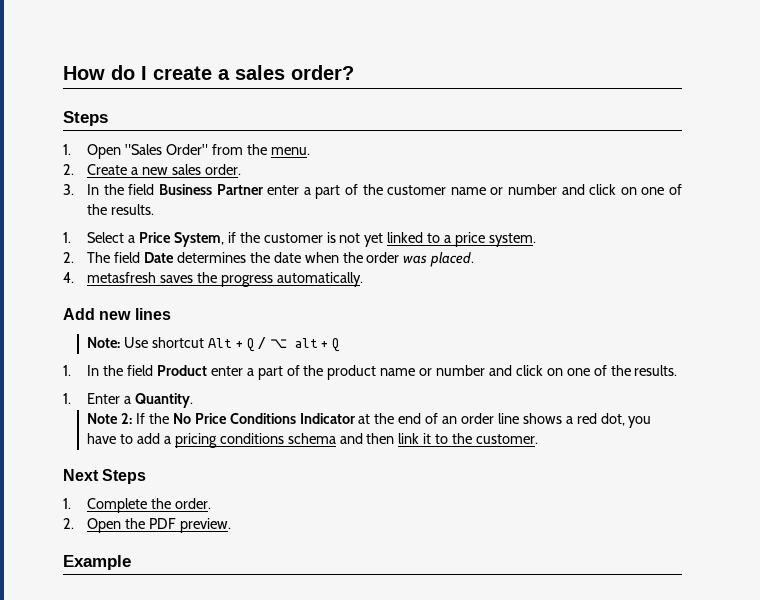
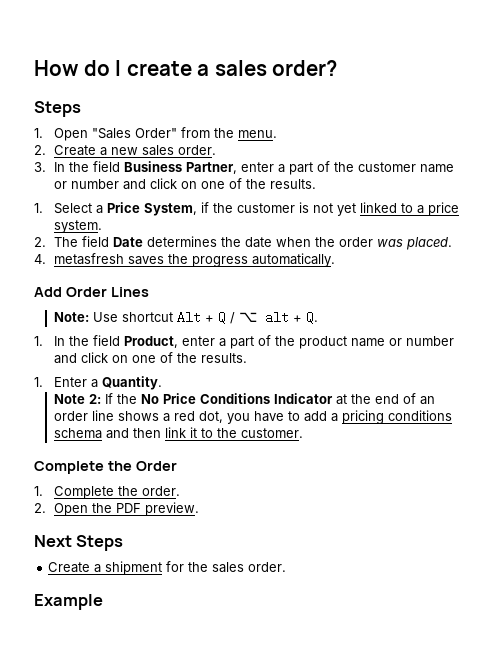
[216,184,263,195] Partner -> [185,162,237,174] Partner,
[99,308,171,320] new lines -> [65,287,149,297] Order Lines
[332,338,341,352] Q -> [305,311,318,324] Q.
[156,365,207,376] Product -> [123,336,178,348] Product,
[63,469,147,484] Next Steps -> [34,461,177,474] Complete the Order
(231, 525) none -> [34,535,124,551] [48,561,287,575] // Next Steps // Create a shipment for the sales order.

